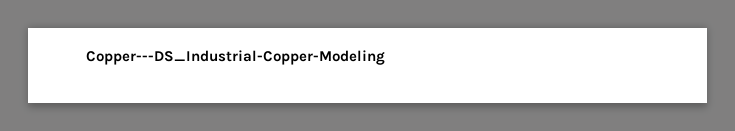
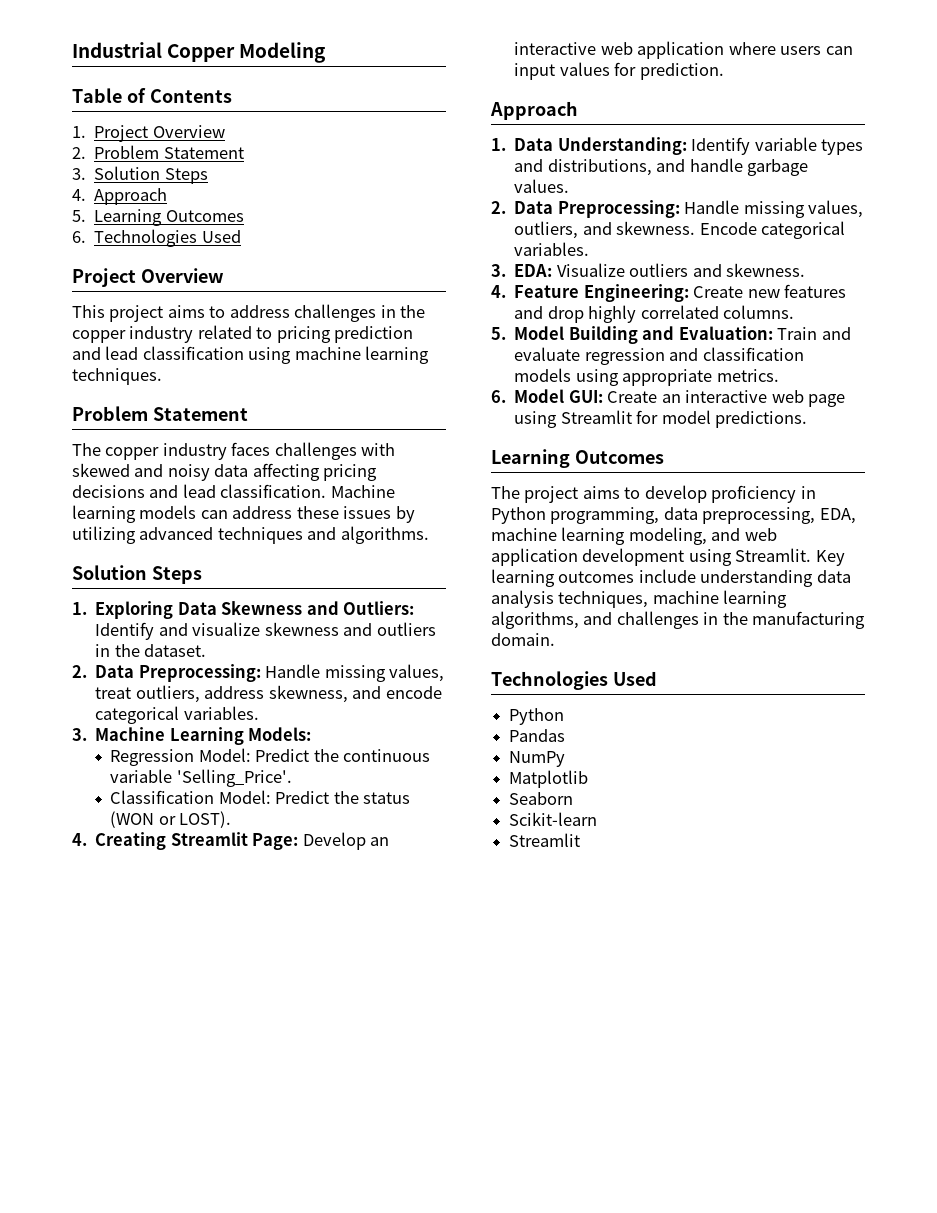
[86,50,385,65] Copper---DS_Industrial-Copper-Modeling -> [72,42,327,63] [72,88,232,103] [72,125,225,142] [72,145,244,159] [72,166,208,184] [72,188,168,205] [72,209,244,226] [72,229,241,247] [72,268,224,287] [72,304,426,322] [72,325,414,343] [72,346,430,364] [72,368,162,385] [72,406,248,421] [72,442,396,460] [72,463,378,481] [72,484,395,498] [72,505,415,523] [72,526,429,544] [72,565,202,584] [72,601,415,619] [95,622,436,640] [95,644,207,657] [72,664,445,682] [95,685,442,703] [95,706,259,724] [72,727,312,745] [110,748,431,766] [110,769,292,787] [110,790,411,804] [110,811,232,828] [72,832,390,850] [514,41,853,59] [514,62,724,80] [490,101,578,120] [491,137,864,155] [514,158,809,176] [514,179,570,193] [491,200,864,218] [514,221,846,239] [514,242,590,256] [491,263,806,277] [491,284,847,302] [514,305,795,323] [491,326,851,344] [514,347,804,365] [514,368,779,386] [491,389,845,407] [514,410,808,428] [491,449,664,468] [491,485,816,503] [491,507,856,524] [491,527,777,545] [491,548,845,566] [491,569,851,587] [491,590,788,608] [491,611,866,629] [491,633,555,646] [491,671,657,690] [509,708,565,725] [509,729,566,742] [509,751,566,767] [509,770,589,788] [509,792,574,805] [509,812,598,826] [509,833,581,847] Industrial Copper Modeling // Table of Contents // 1. Project Overview // 2. Problem Statement // 3. Solution Steps // 4. Approach // 5. Learning Outcomes // 6. Technologies Used // Project Overview // This project aims to address challenges in the copper industry related to pricing prediction and lead classification using machine learning techniques. // Problem Statement // The copper industry faces challenges with skewed and noisy data affecting pricing decisions and lead classification. Machine learning models can address these issues by utilizing advanced techniques and algorithms. // Solution Steps // 1. Exploring Data Skewness and Outliers: Identify and visualize skewness and outliers in the dataset. // 2. Data Preprocessing: Handle missing values, treat outliers, address skewness, and encode categorical variables. // 3. Machine Learning Models: // Regression Model: Predict the continuous variable 'Selling_Price'. // Classification Model: Predict the status (WON or LOST). // 4. Creating Streamlit Page: Develop an interactive web application where users can input values for prediction. // Approach // 1. Data Understanding: Identify variable types and distributions, and handle garbage values. // 2. Data Preprocessing: Handle missing values, outliers, and skewness. Encode categorical variables. // 3. EDA: Visualize outliers and skewness. // 4. Feature Engineering: Create new features and drop highly correlated columns. // 5. Model Building and Evaluation: Train and evaluate regression and classification models using appropriate metrics. // 6. Model GUI: Create an interactive web page using Streamlit for model predictions. // Learning Outcomes // The project aims to develop proficiency in Python programming, data preprocessing, EDA, machine learning modeling, and web application development using Streamlit. Key learning outcomes include understanding data analysis techniques, machine learning algorithms, and challenges in the manufacturing domain. // Technologies Used // Python // Pandas // NumPy // Matplotlib // Seaborn // Scikit-learn // Streamlit

